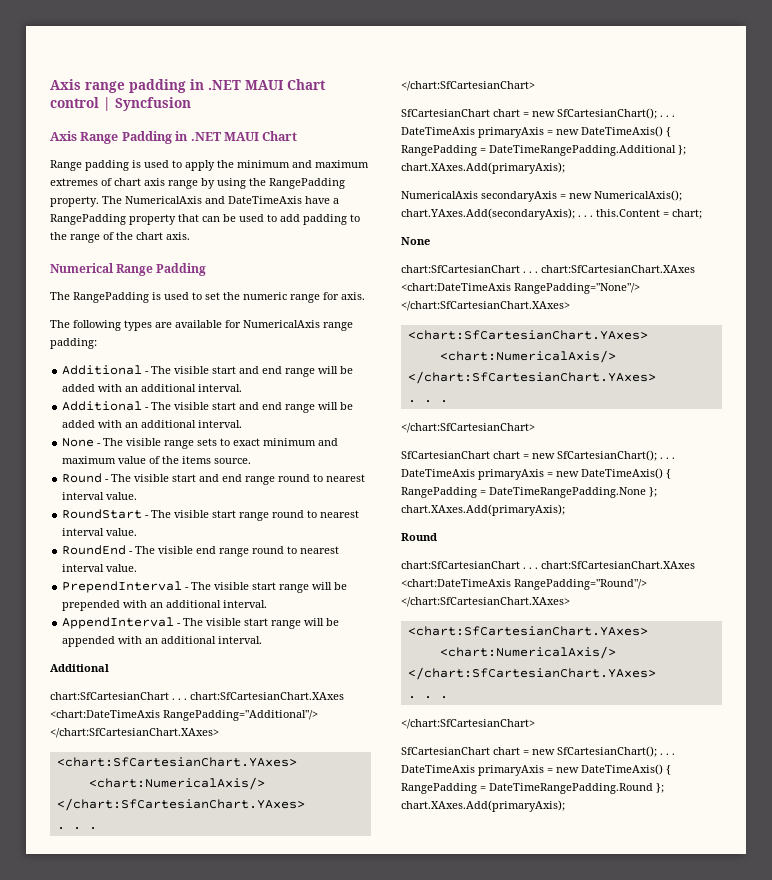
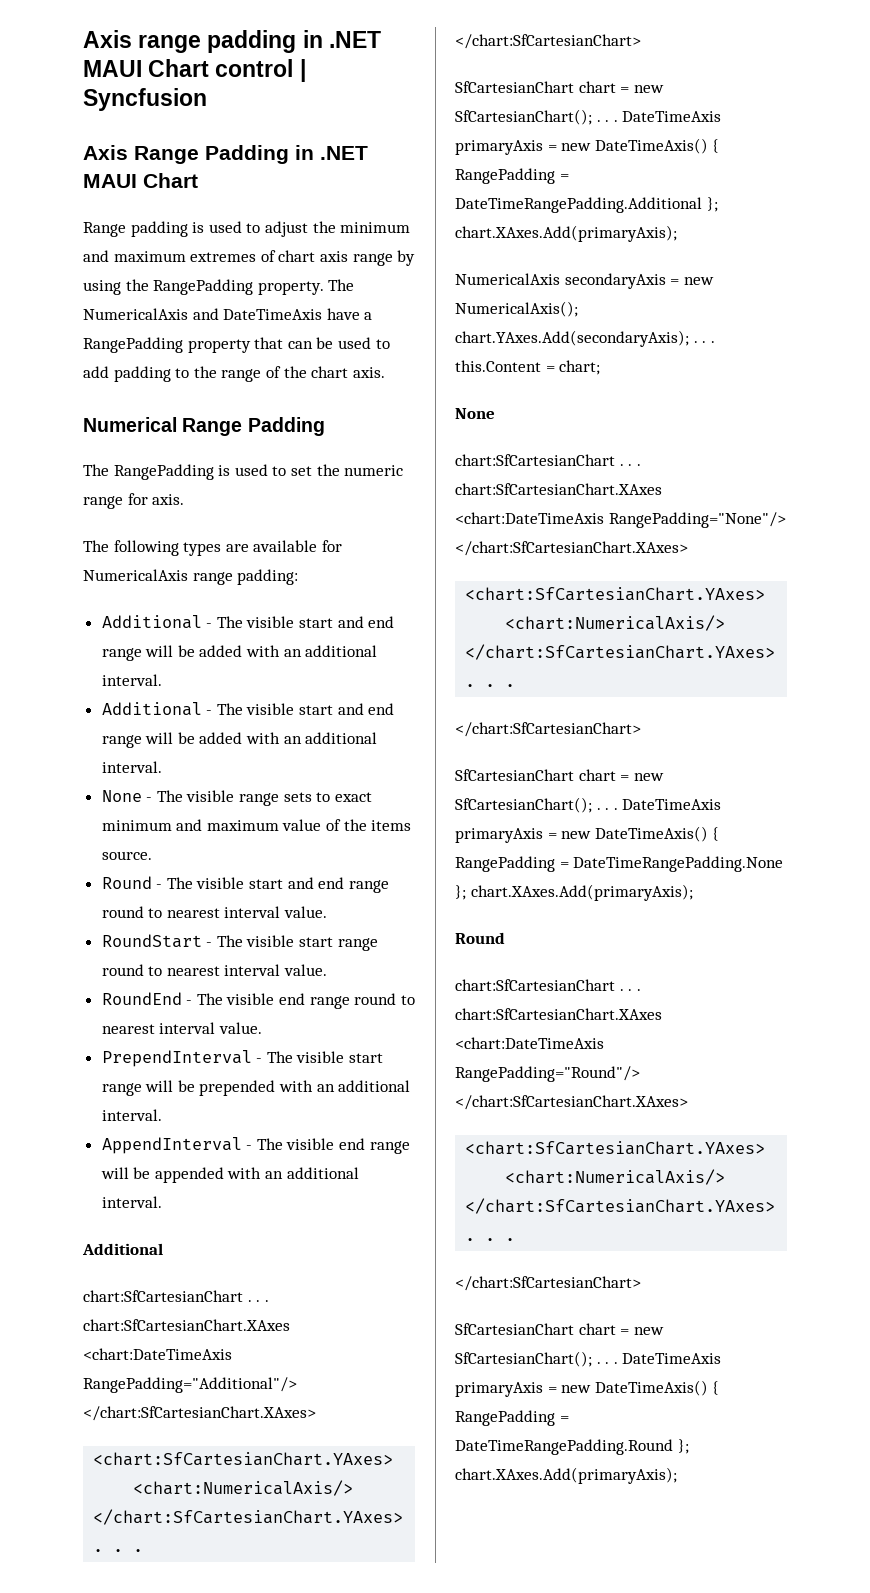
[185,160,215,171] apply -> [264,221,308,237] adjust
[244,618,269,626] start -> [339,1138,366,1150] end

